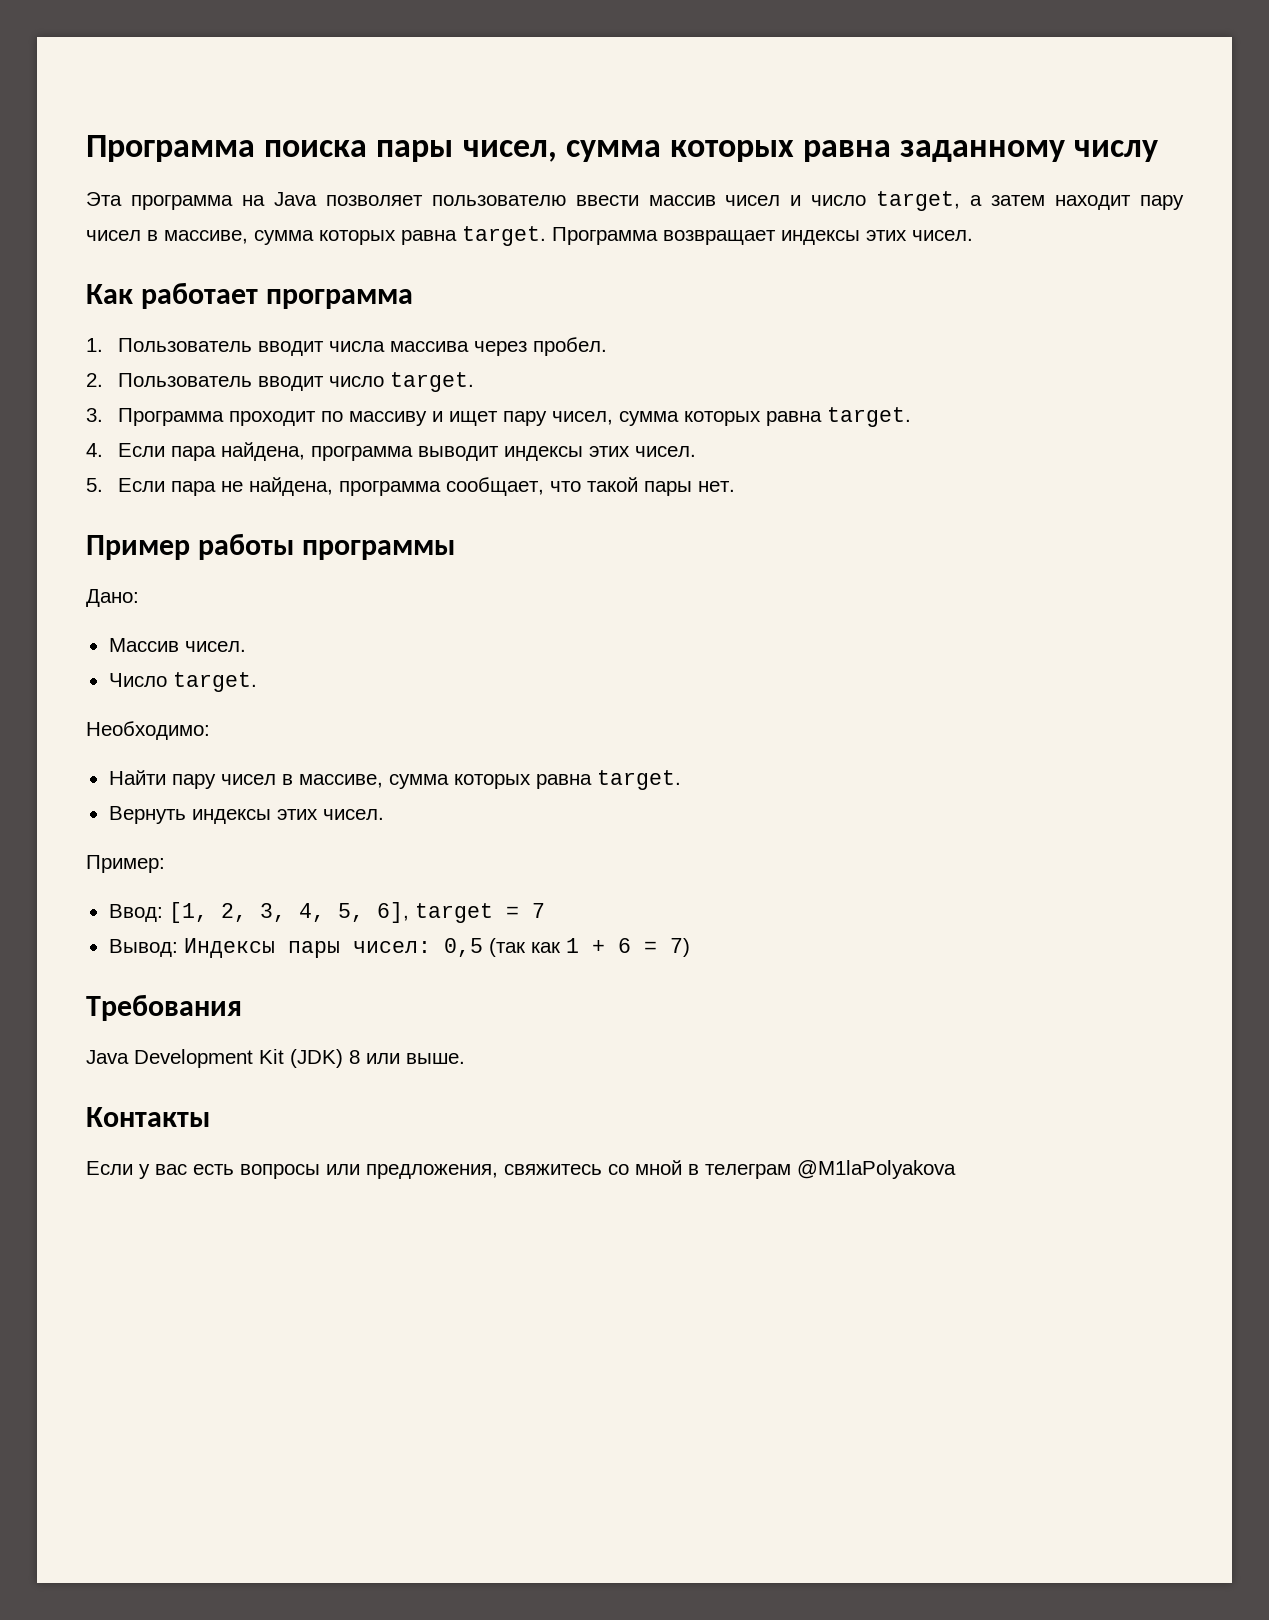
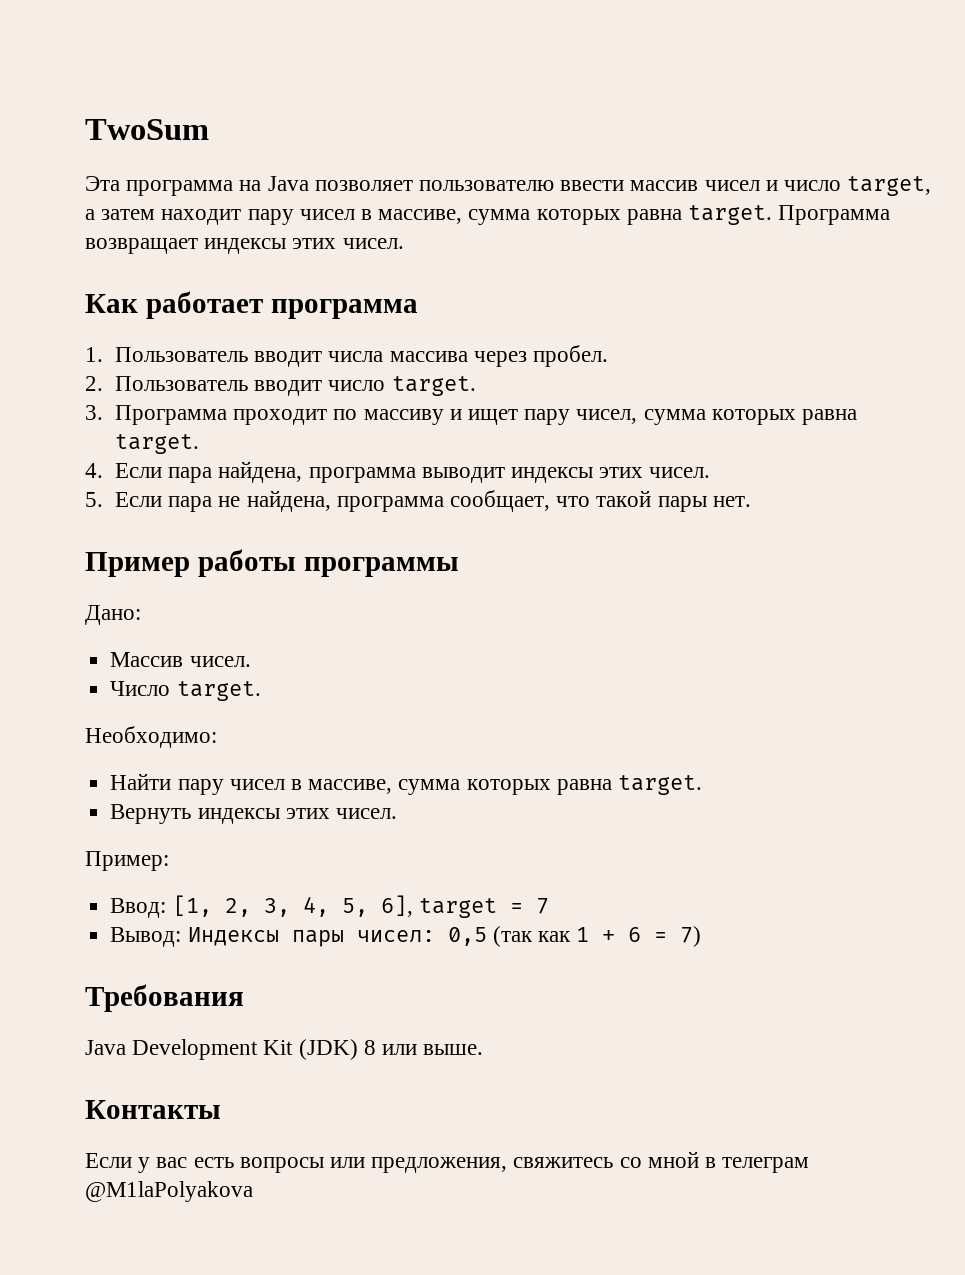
[86,135,1159,162] Программа поиска пары чисел, сумма которых равна заданному числу -> [85,119,209,140] TwoSum

